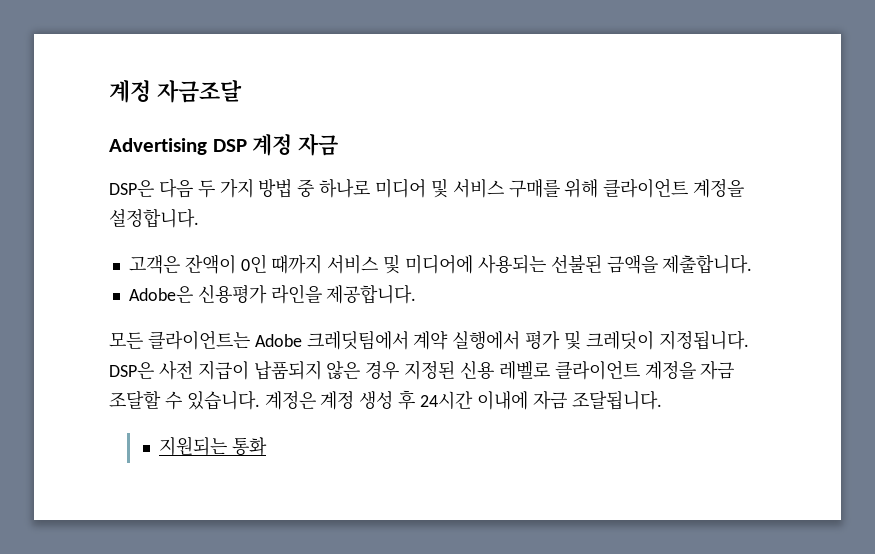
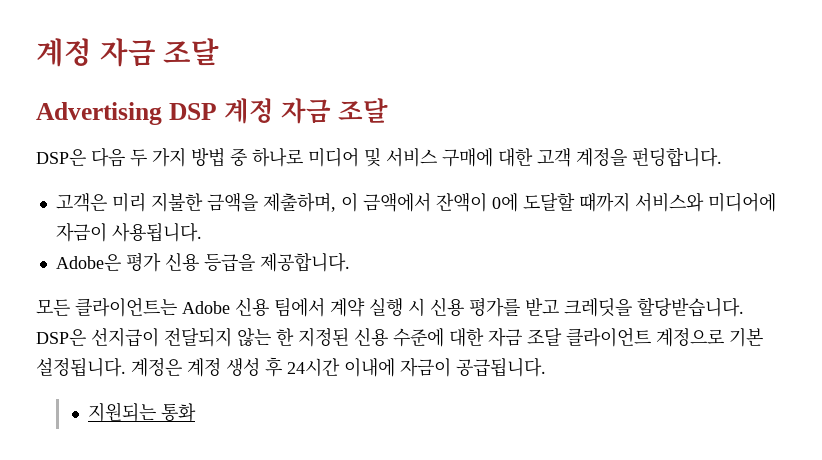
[109,80,242,103] 계정 자금조달 -> [36,38,220,67] 계정 자금 조달
(339, 144) none -> [337,98,388,123] 조달
[508,178,745,198] [109,208,199,228] [128,254,753,274] [128,284,417,304] [109,330,749,350] [109,360,735,380] [109,390,260,410] 구매를 위해 클라이언트 계정을 설정합니다. // 고객은 잔액이 0인 때까지 서비스 및 미디어에 사용되는 선불된 금액을 제출합니다. // Adobe은 신용평가 라인을 제공합니다. // 모든 클라이언트는 Adobe 크레딧팀에서 계약 실행에서 평가 및 크레딧이 지정됩니다. DSP은 사전 지급이 납품되지 않은 경우 지정된 신용 레벨로 클라이언트 계정을 자금 조달할 수 있습니다. -> [442,147,722,167] [55,192,776,212] [55,222,202,242] [55,252,350,272] [36,297,744,317] [36,327,763,347] [36,357,126,377] 구매에 대한 고객 계정을 펀딩합니다. // 고객은 미리 지불한 금액을 제출하며, 이 금액에서 잔액이 0에 도달할 때까지 서비스와 미디어에 자금이 사용됩니다. // Adobe은 평가 신용 등급을 제공합니다. // 모든 클라이언트는 Adobe 신용 팀에서 계약 실행 시 신용 평가를 받고 크레딧을 할당받습니다. DSP은 선지급이 전달되지 않는 한 지정된 신용 수준에 대한 자금 조달 클라이언트 계정으로 기본 설정됩니다.
[532,390,662,410] 자금 조달됩니다. -> [400,357,546,377] 자금이 공급됩니다.

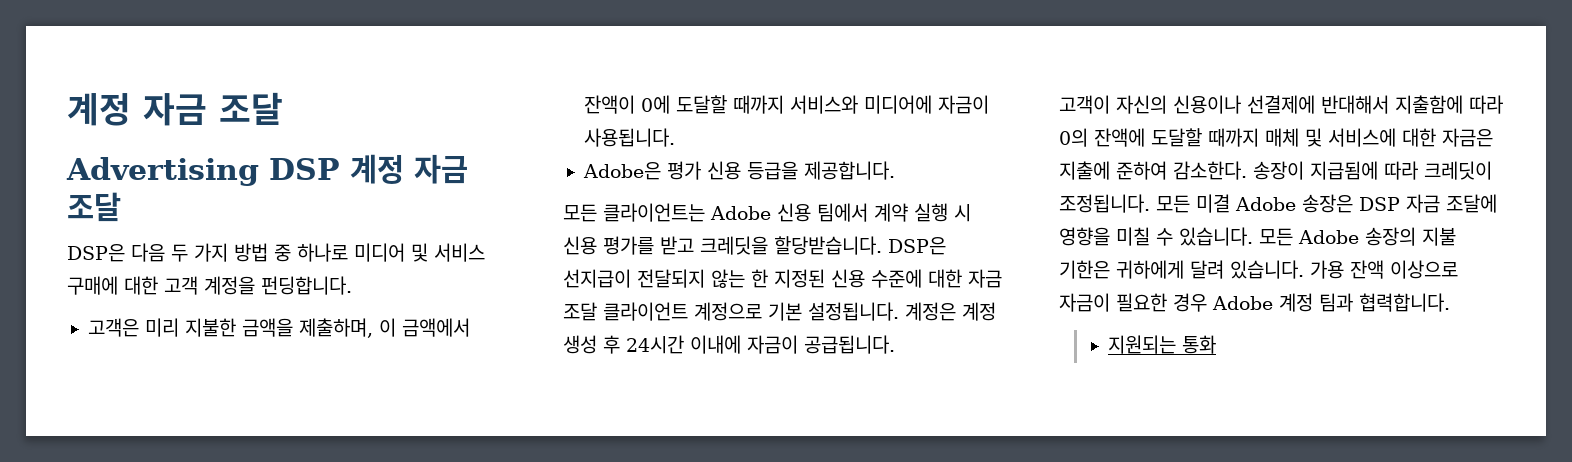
(546, 367) none -> [1059,95,1503,114] [1059,128,1493,147] [1059,161,1492,180] [1059,194,1497,213] [1059,227,1456,246] [1059,260,1458,279] [1059,293,1450,312] // 고객이 자신의 신용이나 선결제에 반대해서 지출함에 따라 0의 잔액에 도달할 때까지 매체 및 서비스에 대한 자금은 지출에 준하여 감소한다. 송장이 지급됨에 따라 크레딧이 조정됩니다. 모든 미결 Adobe 송장은 DSP 자금 조달에 영향을 미칠 수 있습니다. 모든 Adobe 송장의 지불 기한은 귀하에게 달려 있습니다. 가용 잔액 이상으로 자금이 필요한 경우 Adobe 계정 팀과 협력합니다.

